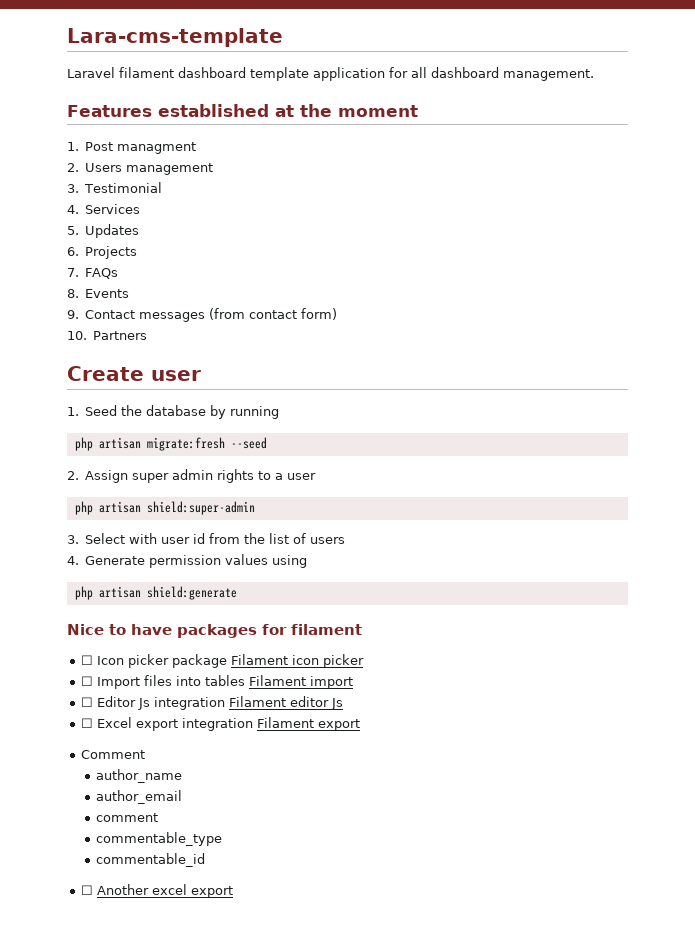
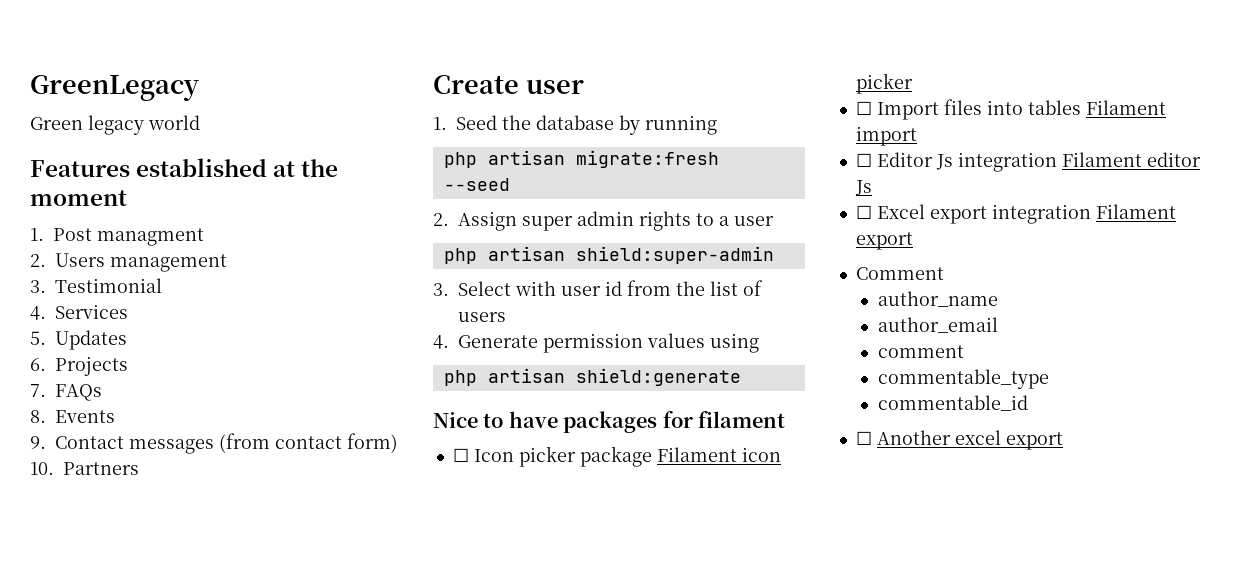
[67,28,283,47] [67,67,594,81] Lara-cms-template // Laravel filament dashboard template application for all dashboard management. -> [30,75,199,101] [30,115,200,135] GreenLegacy // Green legacy world

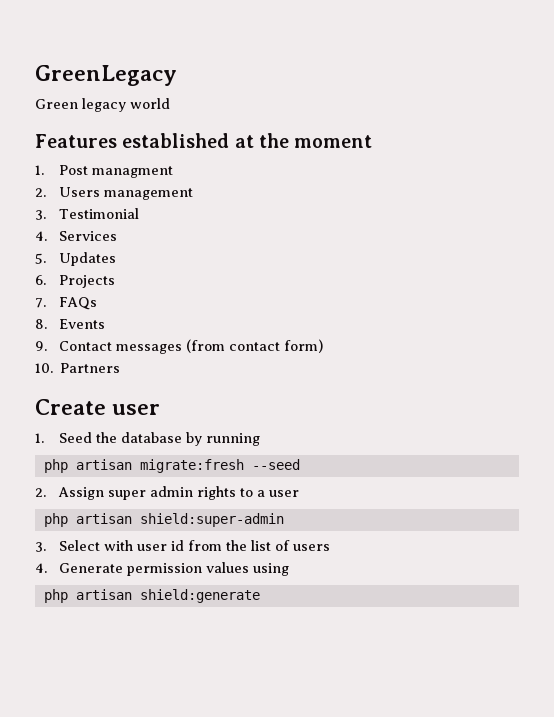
[433,411,785,433] [452,446,781,467] [855,73,913,94] [855,99,1166,120] [855,126,917,146] [855,152,1201,172] [854,180,872,196] [855,204,1176,224] [855,232,913,250] [855,267,944,280] [877,291,998,307] [877,317,998,333] [877,345,964,358] [877,369,1049,389] [877,395,1028,411] [855,430,1063,450] // Nice to have packages for filament // ☐ Icon picker package Filament icon picker // ☐ Import files into tables Filament import // ☐ Editor Js integration Filament editor Js // ☐ Excel export integration Filament export // Comment // author_name // author_email // comment // commentable_type // commentable_id // ☐ Another excel export -> (260, 596) none

